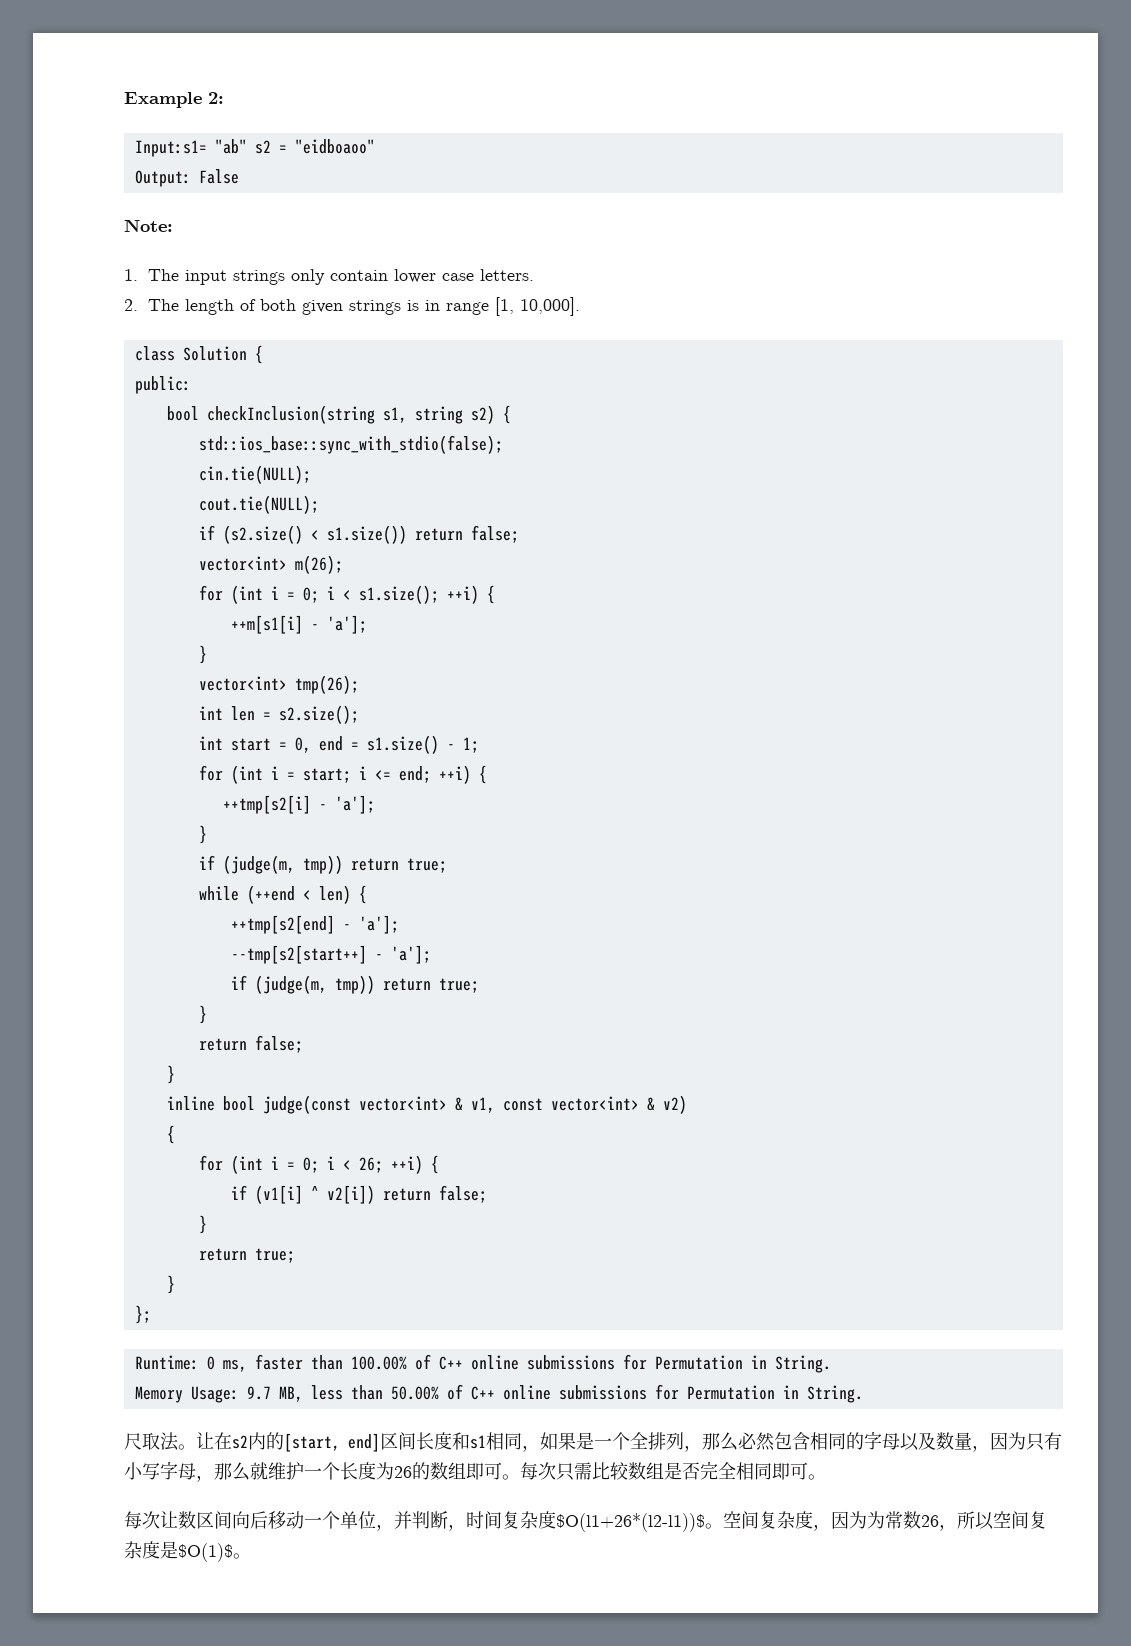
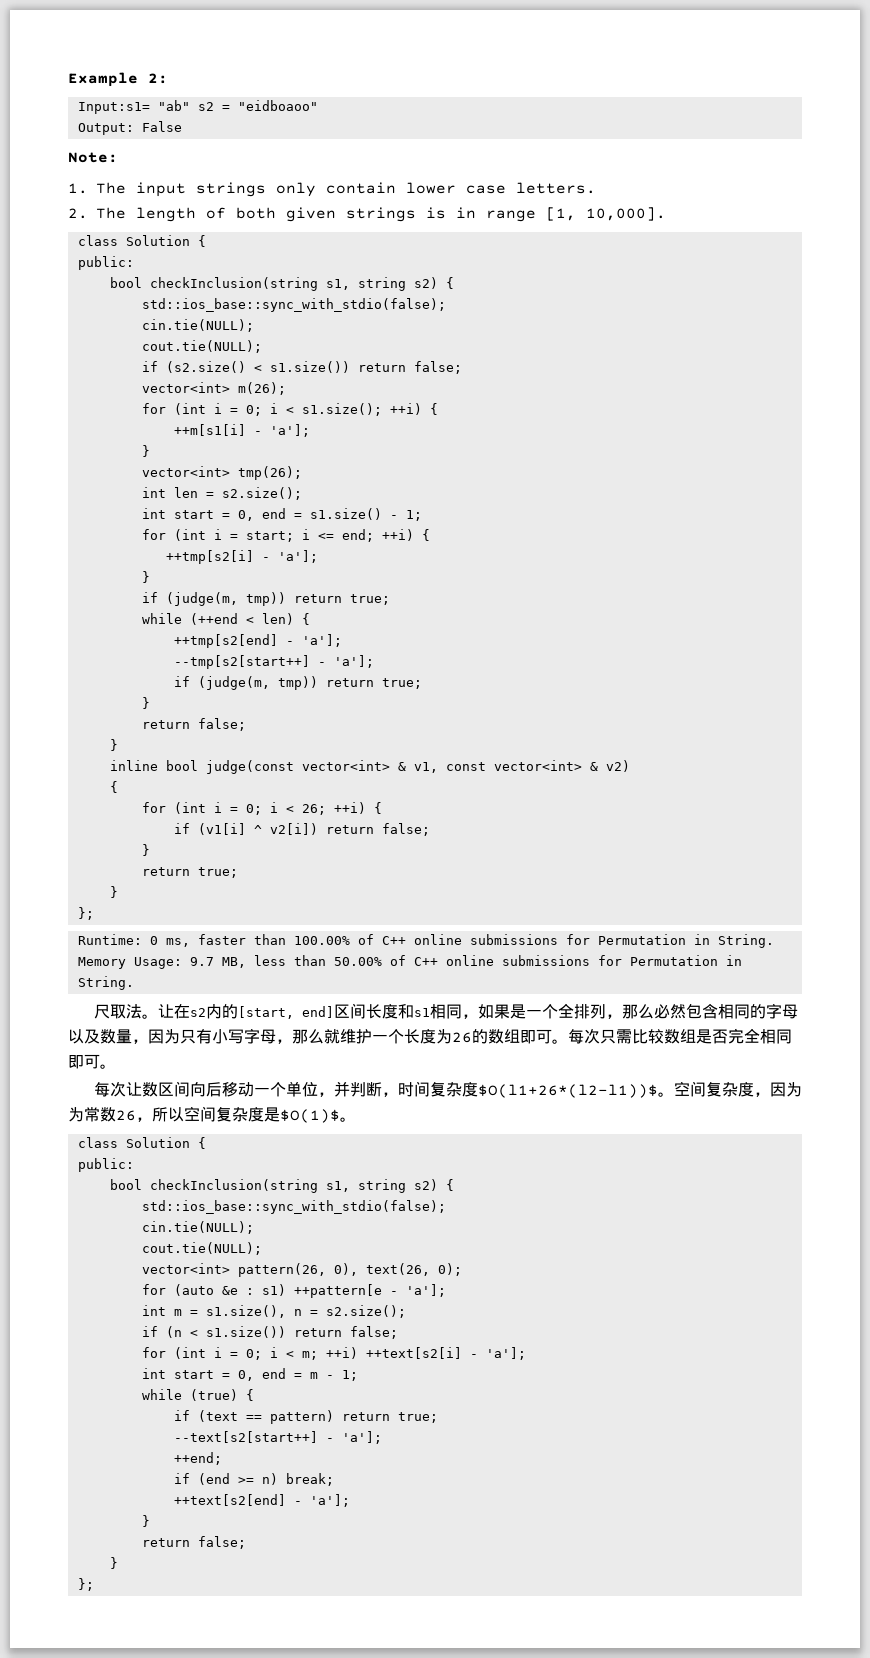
(251, 1556) none -> [77,1137,206,1149] [77,1158,134,1172] [109,1179,454,1193] [141,1200,446,1214] [141,1221,254,1234] [141,1242,262,1255] [141,1263,462,1277] [141,1284,446,1298] [141,1305,406,1318] [141,1326,398,1339] [141,1347,526,1360] [141,1368,358,1381] [141,1389,254,1401] [173,1410,438,1424] [173,1431,382,1444] [173,1452,222,1465] [173,1473,334,1486] [173,1494,350,1507] [141,1515,150,1527] [141,1536,246,1549] [109,1557,118,1569] [77,1578,94,1591] // class Solution { // public: // bool checkInclusion(string s1, string s2) { // std::ios_base::sync_with_stdio(false); // cin.tie(NULL); // cout.tie(NULL); // vector<int> pattern(26, 0), text(26, 0); // for (auto &e : s1) ++pattern[e - 'a']; // int m = s1.size(), n = s2.size(); // if (n < s1.size()) return false; // for (int i = 0; i < m; ++i) ++text[s2[i] - 'a']; // int start = 0, end = m - 1; // while (true) { // if (text == pattern) return true; // --text[s2[start++] - 'a']; // ++end; // if (end >= n) break; // ++text[s2[end] - 'a']; // } // return false; // } // };

